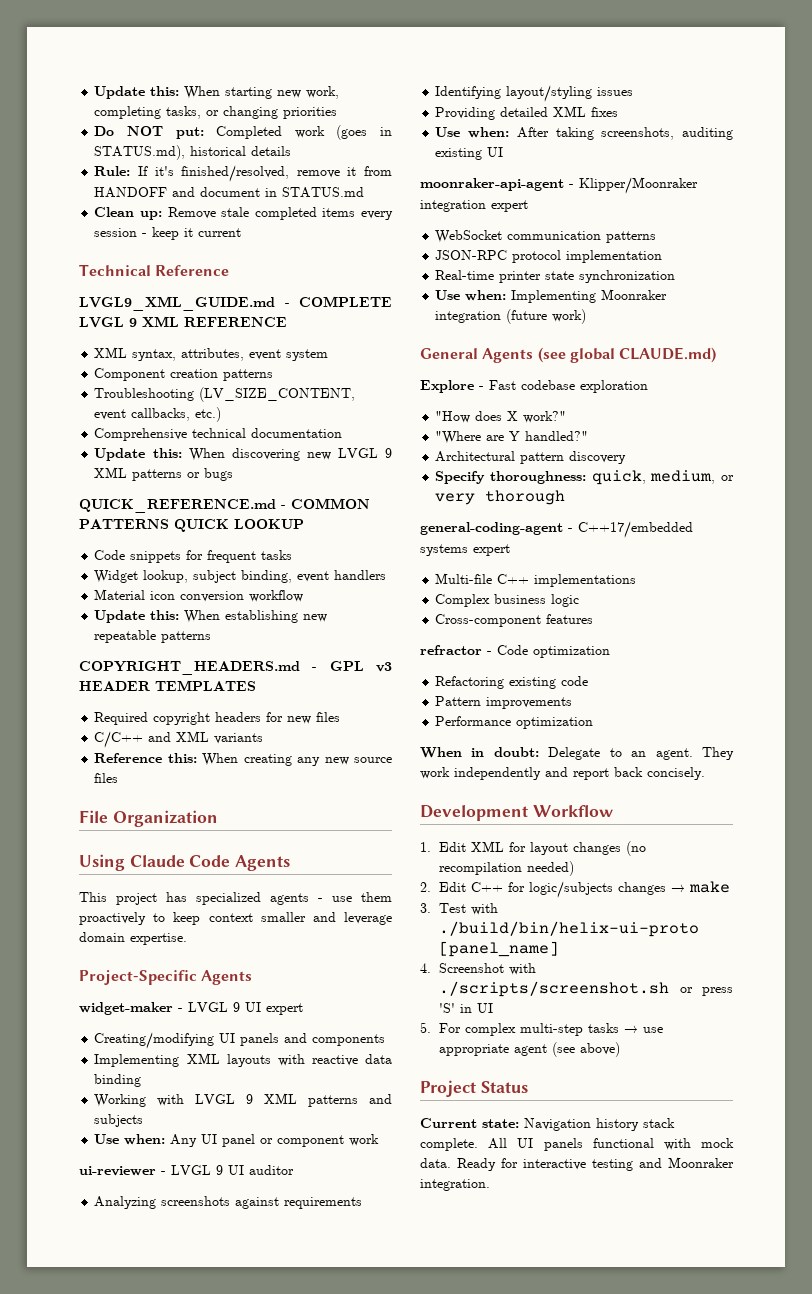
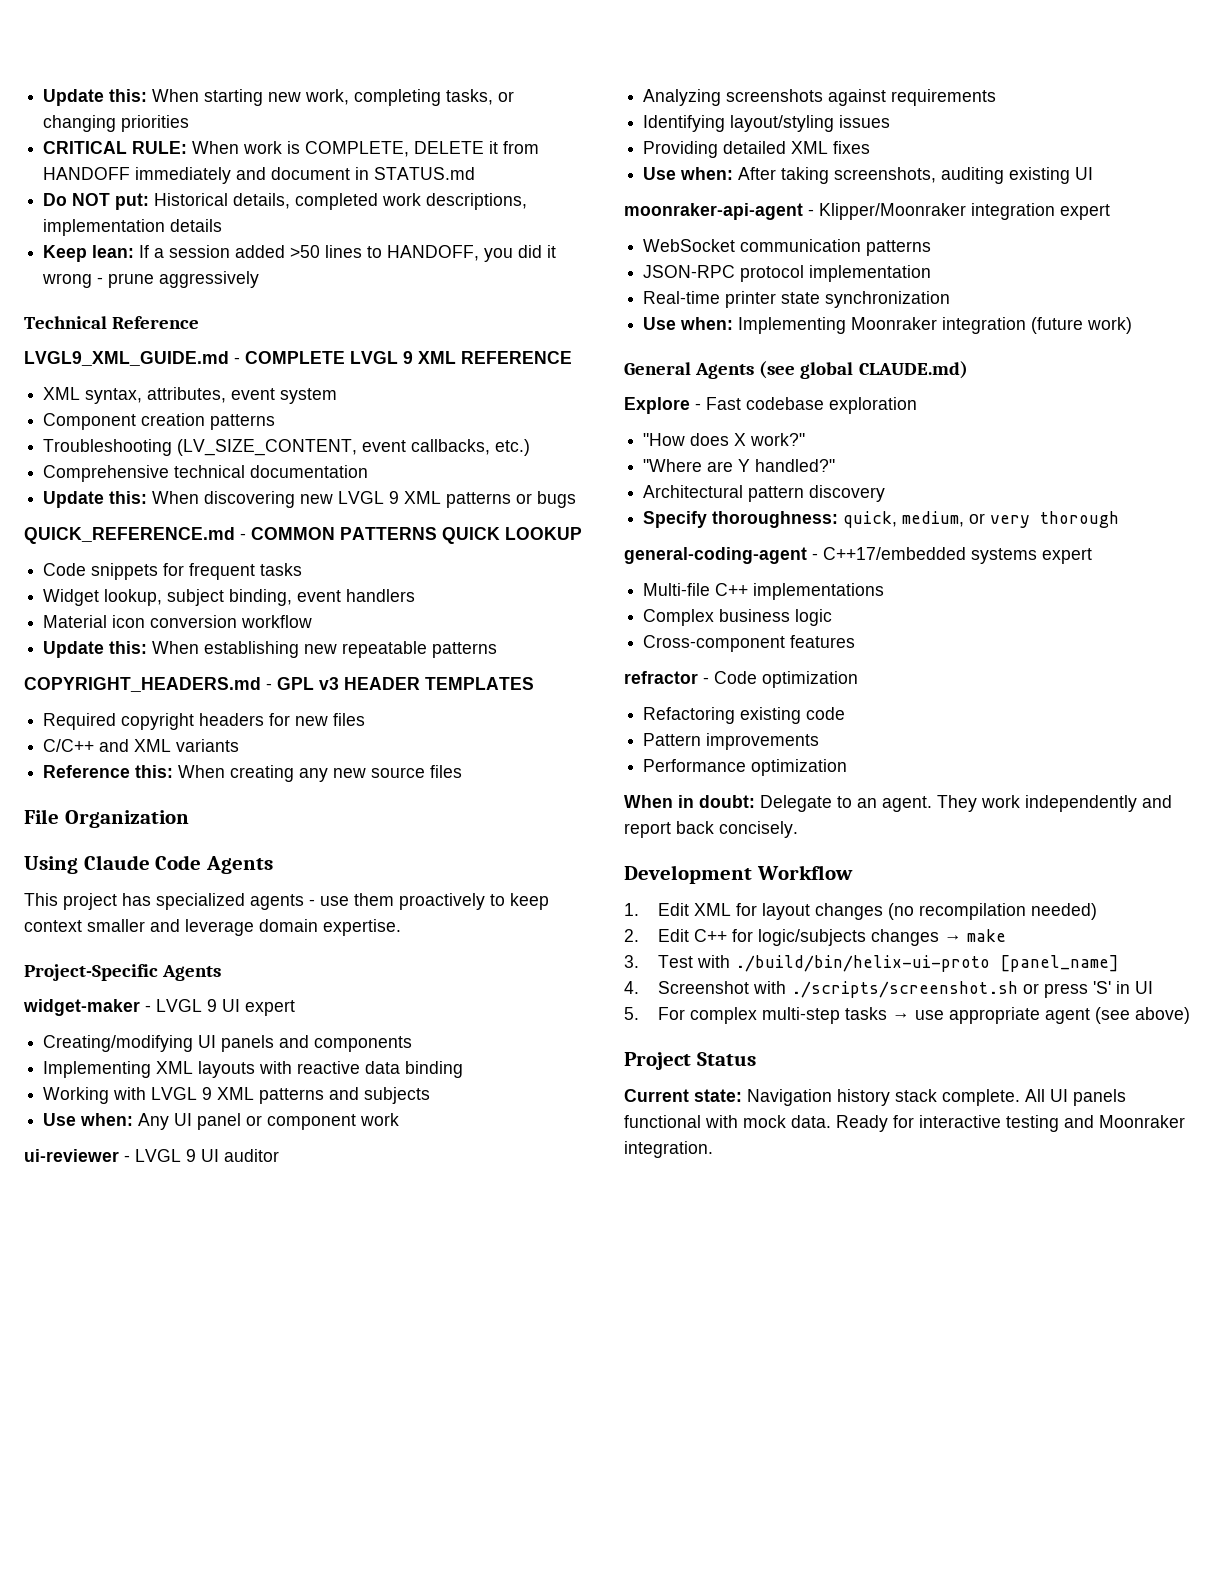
[94,125,393,140] [94,145,292,160] [94,165,340,182] Do NOT put: Completed work (goes in STATUS.md), historical details // Rule: If it's finished/resolved, remove -> [43,141,485,157] CRITICAL RULE: When work is COMPLETE, DELETE
(168, 192) none -> [135,167,232,184] immediately
[94,207,393,220] [94,227,242,240] Clean up: Remove stale completed items every session - keep it current -> [43,193,528,210] [43,219,223,236] [43,245,557,262] [42,271,260,288] Do NOT put: Historical details, completed work descriptions, implementation details // Keep lean: If a session added >50 lines to HANDOFF, you did it wrong - prune aggressively

